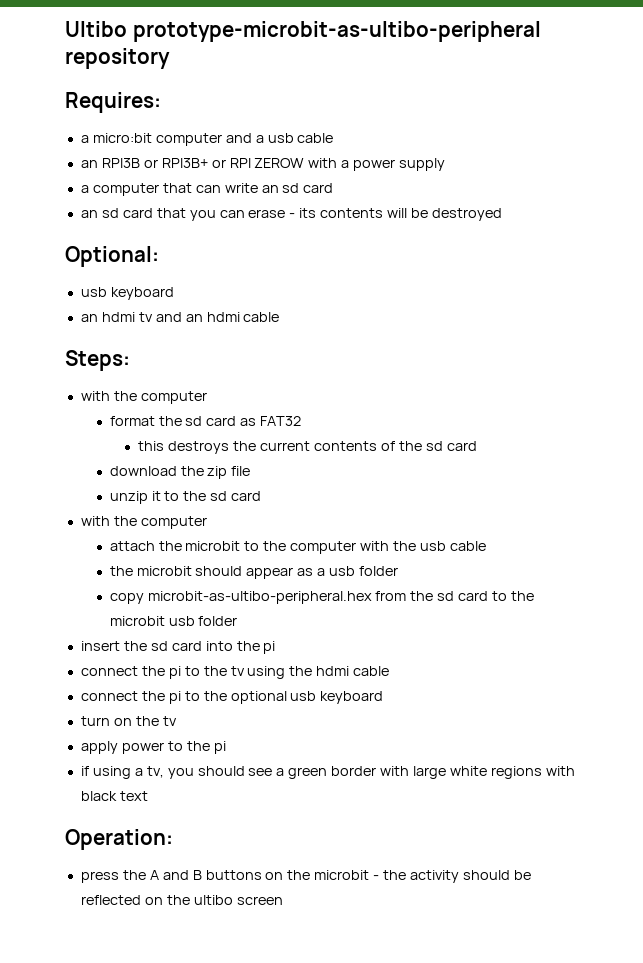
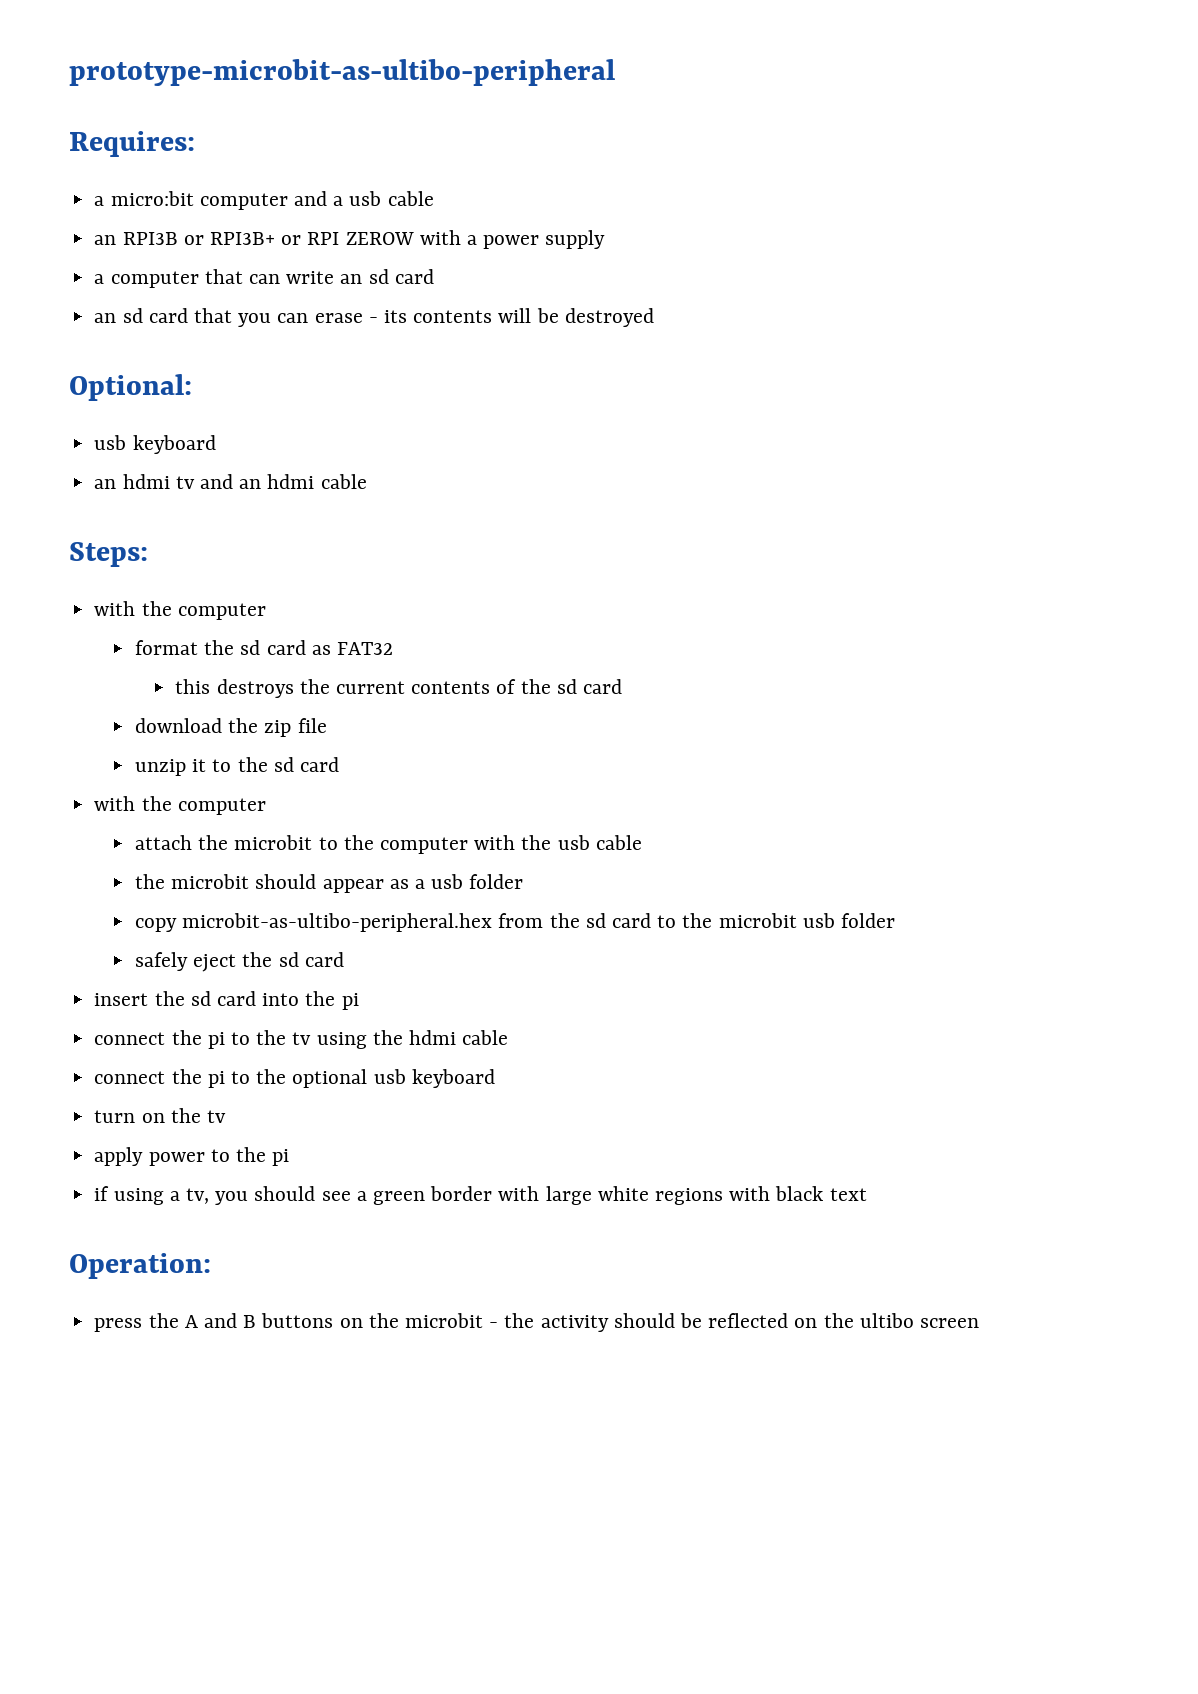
[65,21,127,37] Ultibo -> (69, 72) none
[65,48,170,69] repository -> (615, 72) none
(238, 621) none -> [134,952,344,972] // safely eject the sd card

